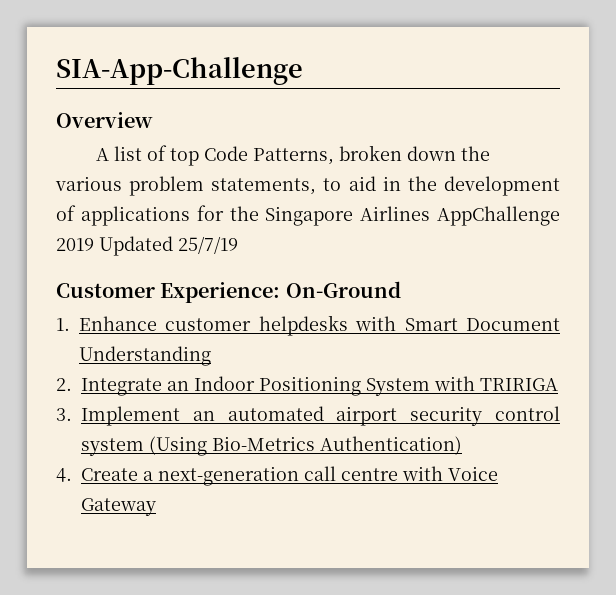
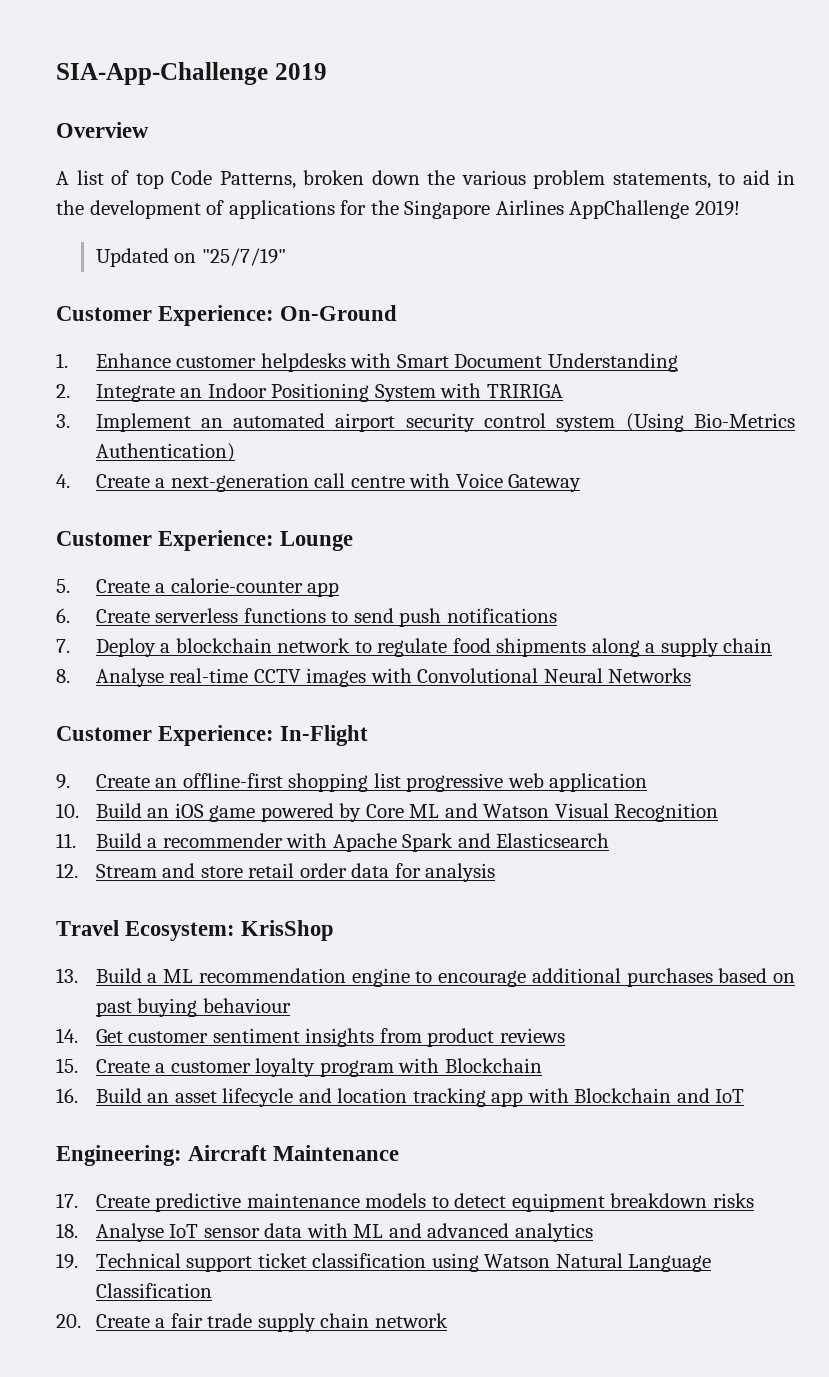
(303, 71) none -> [274,63,327,80] 2019
[56,236,238,256] 2019 Updated 25/7/19 -> [694,200,740,216] [95,248,286,267] 2019! // Updated on "25/7/19"
(156, 507) none -> [56,530,354,551] [56,578,340,597] [56,608,557,627] [56,638,773,657] [56,668,692,687] [56,725,369,746] [56,773,648,792] [56,803,719,822] [56,833,610,852] [56,863,496,882] [56,920,335,941] [56,968,795,987] [95,998,291,1017] [56,1028,565,1047] [56,1058,542,1077] [56,1088,745,1107] [56,1145,400,1166] [56,1193,754,1212] [56,1223,593,1242] [56,1253,712,1272] [95,1283,212,1298] [56,1313,448,1332] // Customer Experience: Lounge // 5. Create a calorie-counter app // 6. Create serverless functions to send push notifications // 7. Deploy a blockchain network to regulate food shipments along a supply chain // 8. Analyse real-time CCTV images with Convolutional Neural Networks // Customer Experience: In-Flight // 9. Create an offline-first shopping list progressive web application // 10. Build an iOS game powered by Core ML and Watson Visual Recognition // 11. Build a recommender with Apache Spark and Elasticsearch // 12. Stream and store retail order data for analysis // Travel Ecosystem: KrisShop // 13. Build a ML recommendation engine to encourage additional purchases based on past buying behaviour // 14. Get customer sentiment insights from product reviews // 15. Create a customer loyalty program with Blockchain // 16. Build an asset lifecycle and location tracking app with Blockchain and IoT // Engineering: Aircraft Maintenance // 17. Create predictive maintenance models to detect equipment breakdown risks // 18. Analyse IoT sensor data with ML and advanced analytics // 19. Technical support ticket classification using Watson Natural Language Classification // 20. Create a fair trade supply chain network

